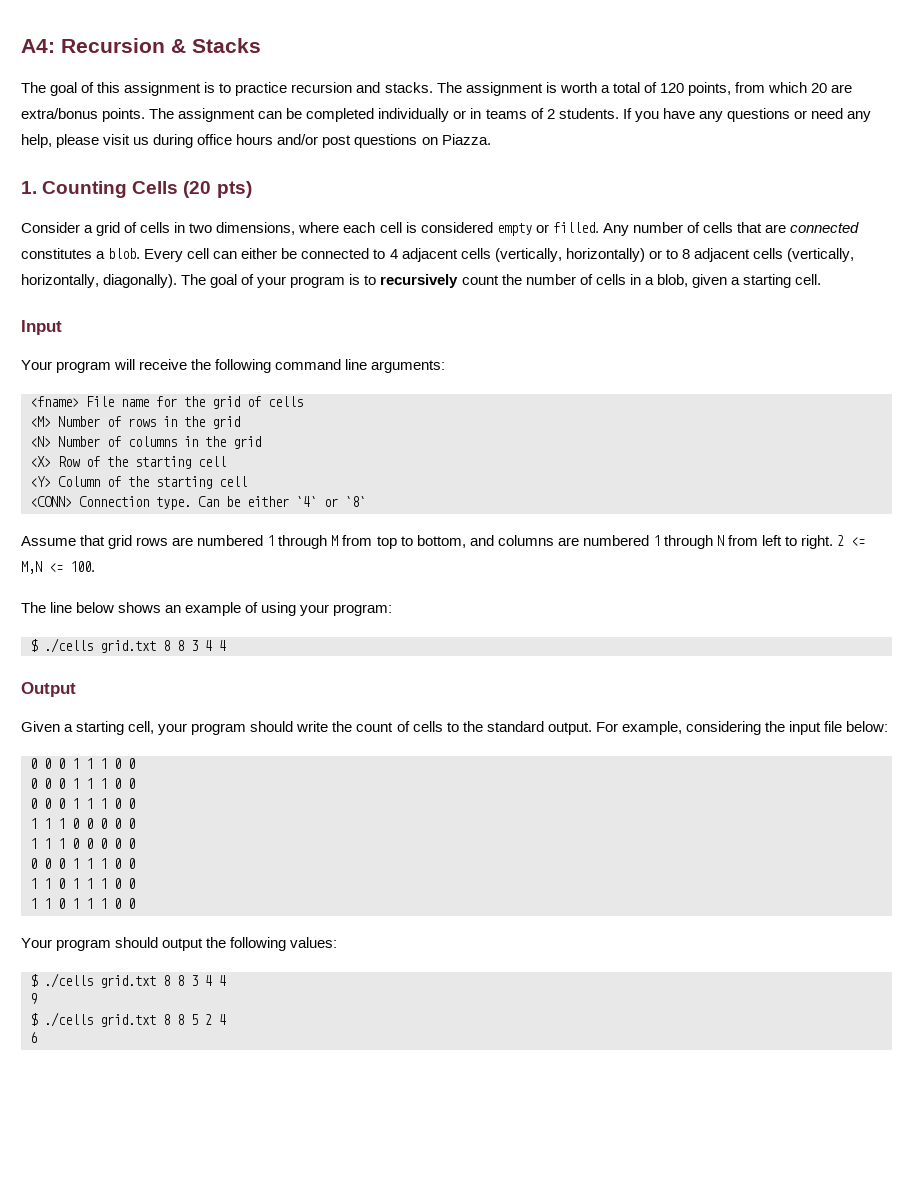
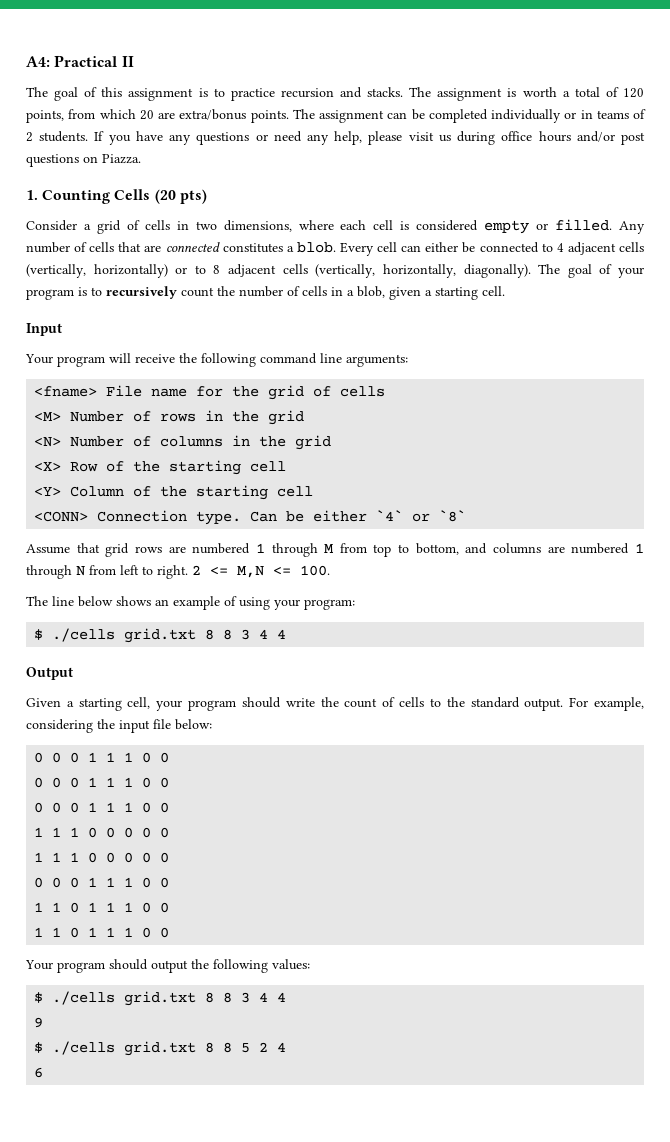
[61,38,261,53] Recursion & Stacks -> [54,55,134,67] Practical II

